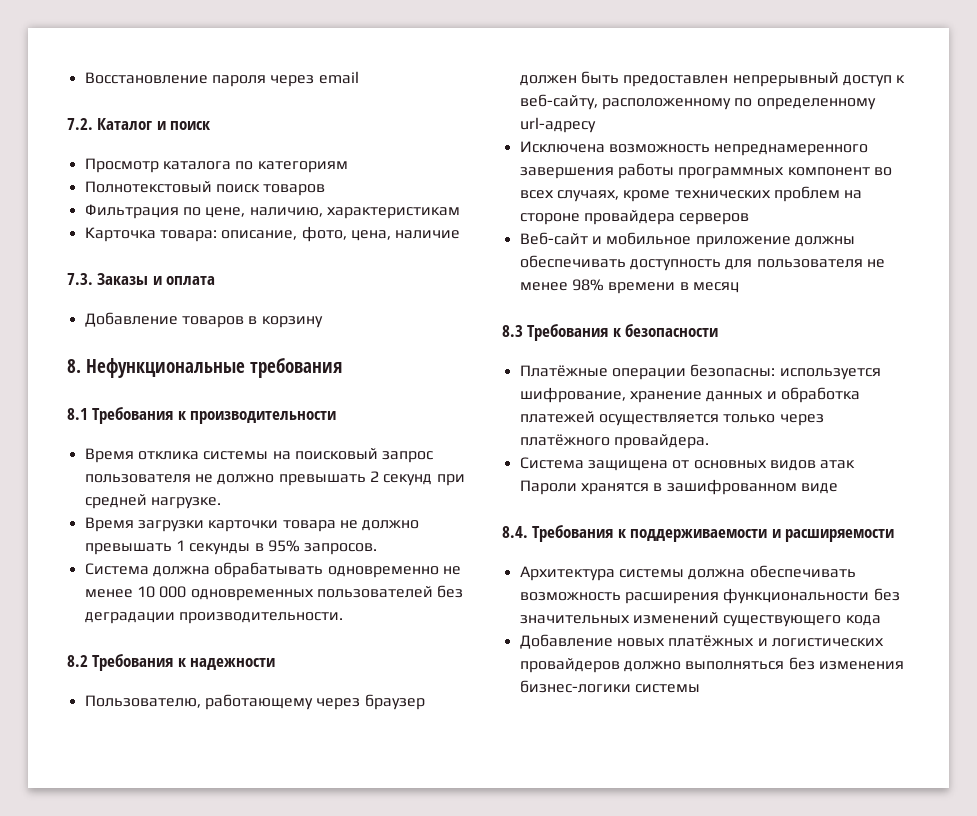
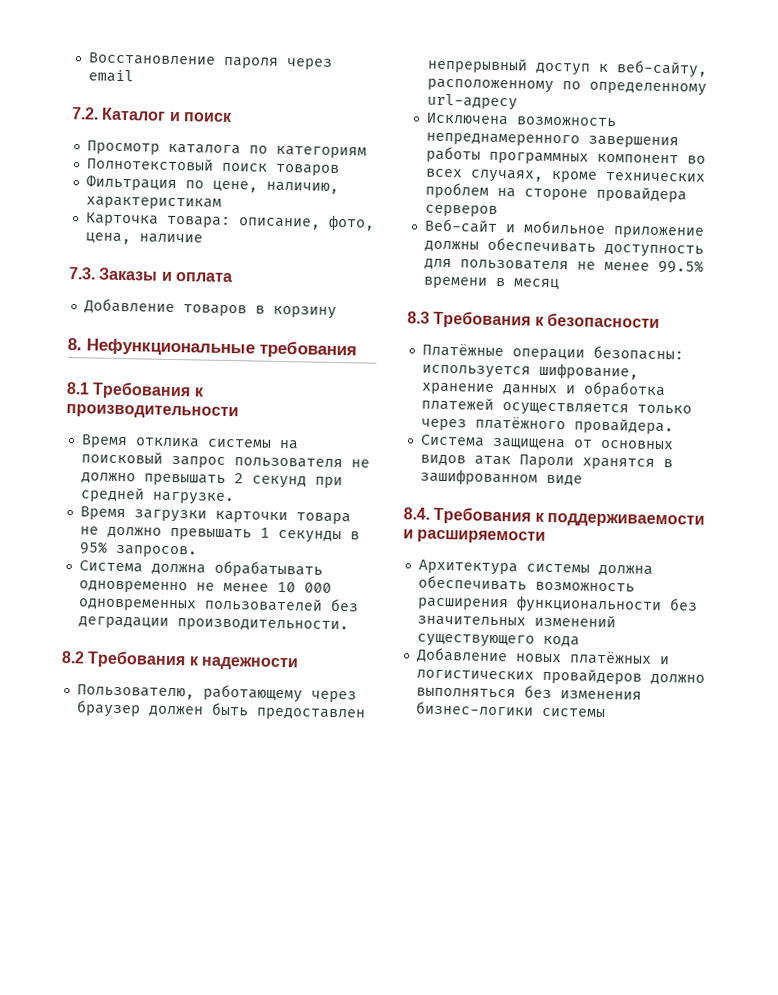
[571,279,604,291] 98% -> [657,259,704,274] 99.5%

